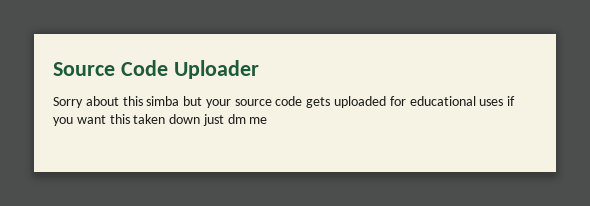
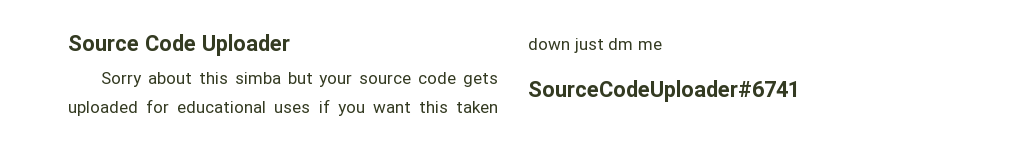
(268, 120) none -> [528,80,800,102] // SourceCodeUploader#6741

